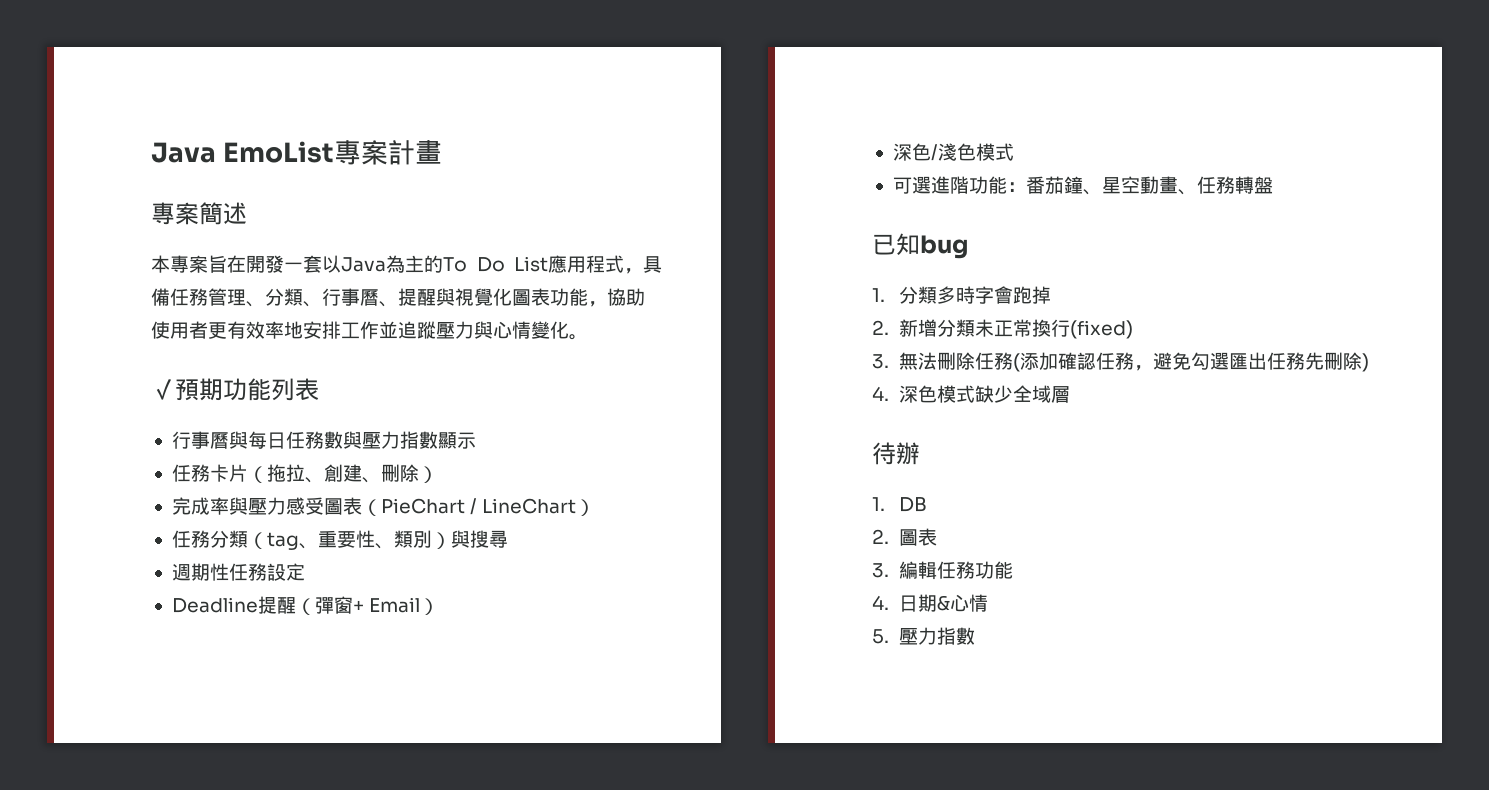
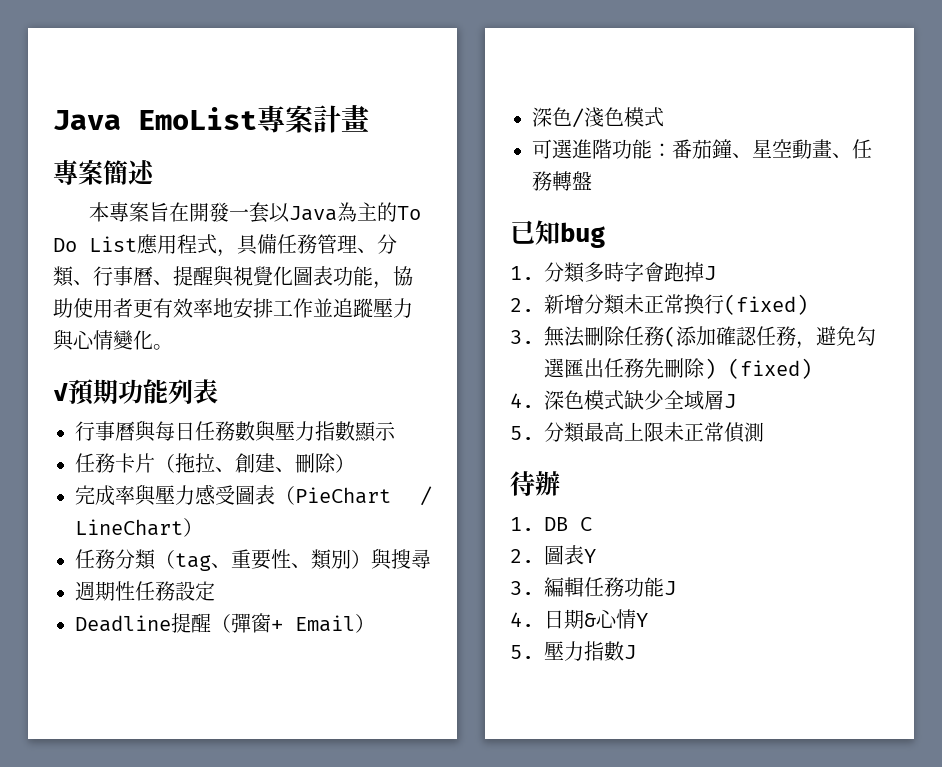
(1051, 295) none -> [704,266,716,280] J
(1369, 362) none -> [728,358,812,379] (fixed)
(1070, 394) none -> [724,394,736,408] [510,422,764,443] J // 5.分類最高上限未正常偵測
(927, 504) none -> [580,517,592,531] C
(937, 537) none -> [584,549,596,563] Y
(1013, 570) none -> [664,581,676,595] J
(988, 603) none -> [636,613,648,627] Y
(975, 636) none -> [624,645,636,659] J

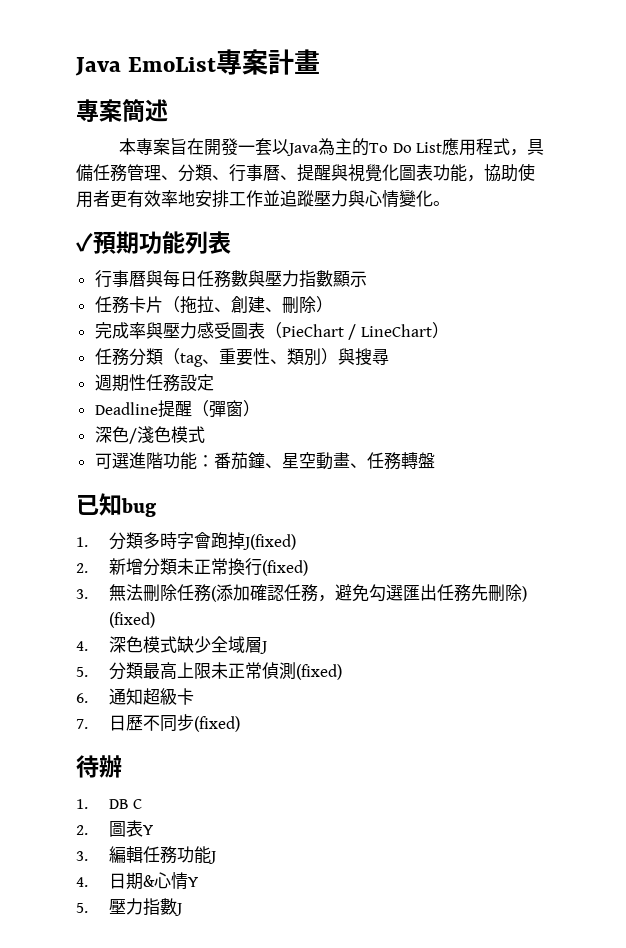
[271,615,355,632] + Email -> (243, 408) none
[704,266,716,280] J -> [242,534,296,550] J(fixed)
(764, 432) none -> [295,664,342,680] [76,688,194,705] [76,714,240,732] (fixed) // 6.通知超級卡 // 7.日歷不同步(fixed)

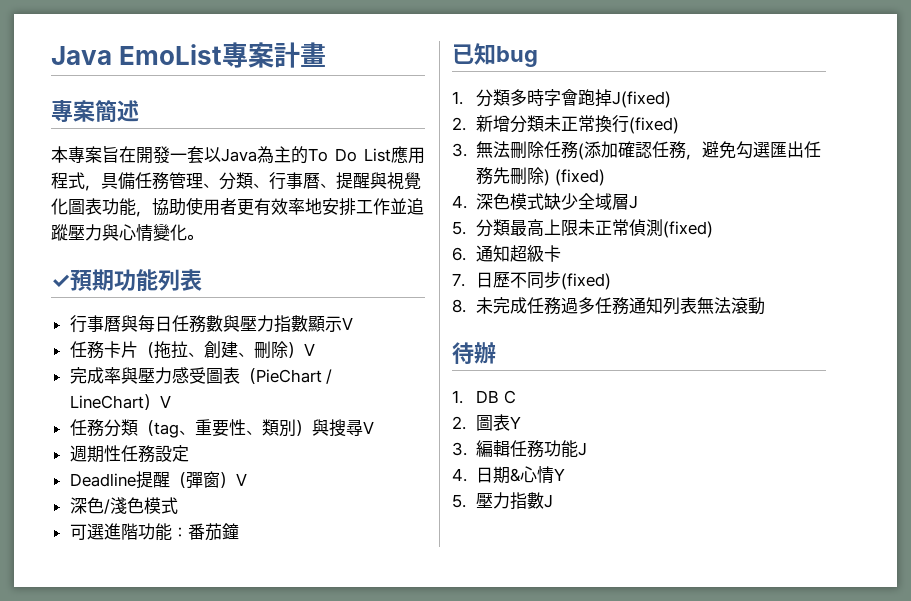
(367, 279) none -> [341,317,353,330] V
(333, 304) none -> [303,343,315,356] V
(449, 330) none -> [159,395,171,408] V
(389, 357) none -> [362,421,374,434] V
(260, 408) none -> [235,473,247,486] V
[264,452,435,470] 、星空動畫、任務轉盤 -> (239, 531) none
(240, 724) none -> [452,297,766,315] // 8.未完成任務過多任務通知列表無法滾動

